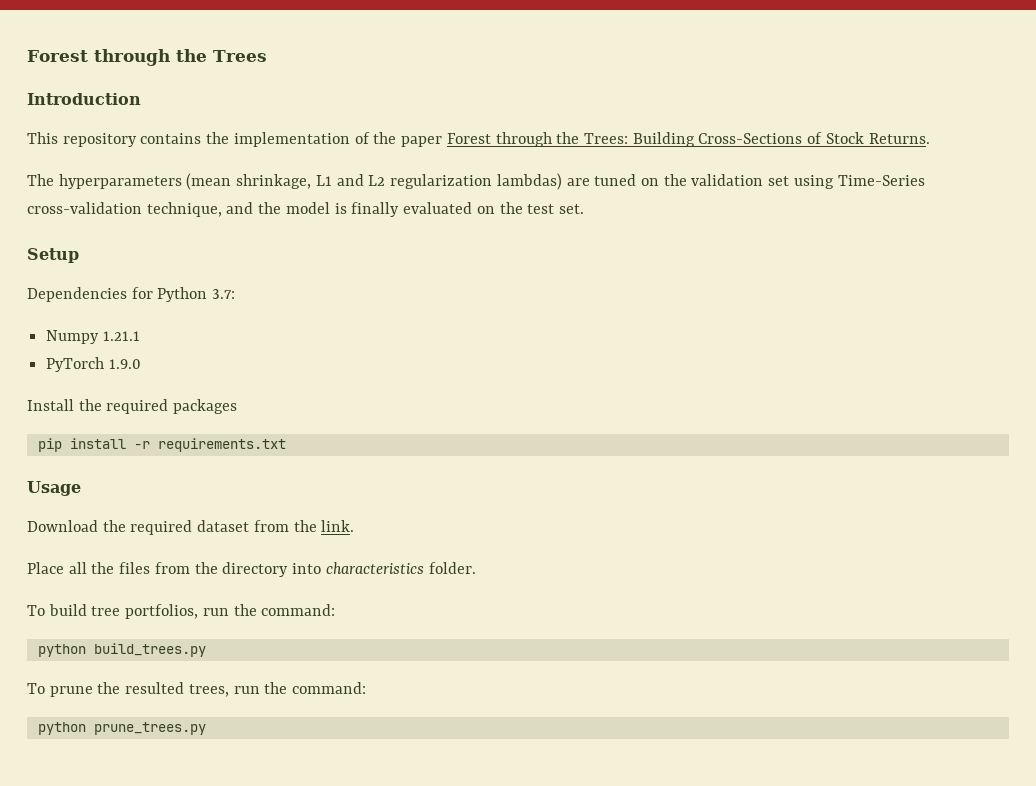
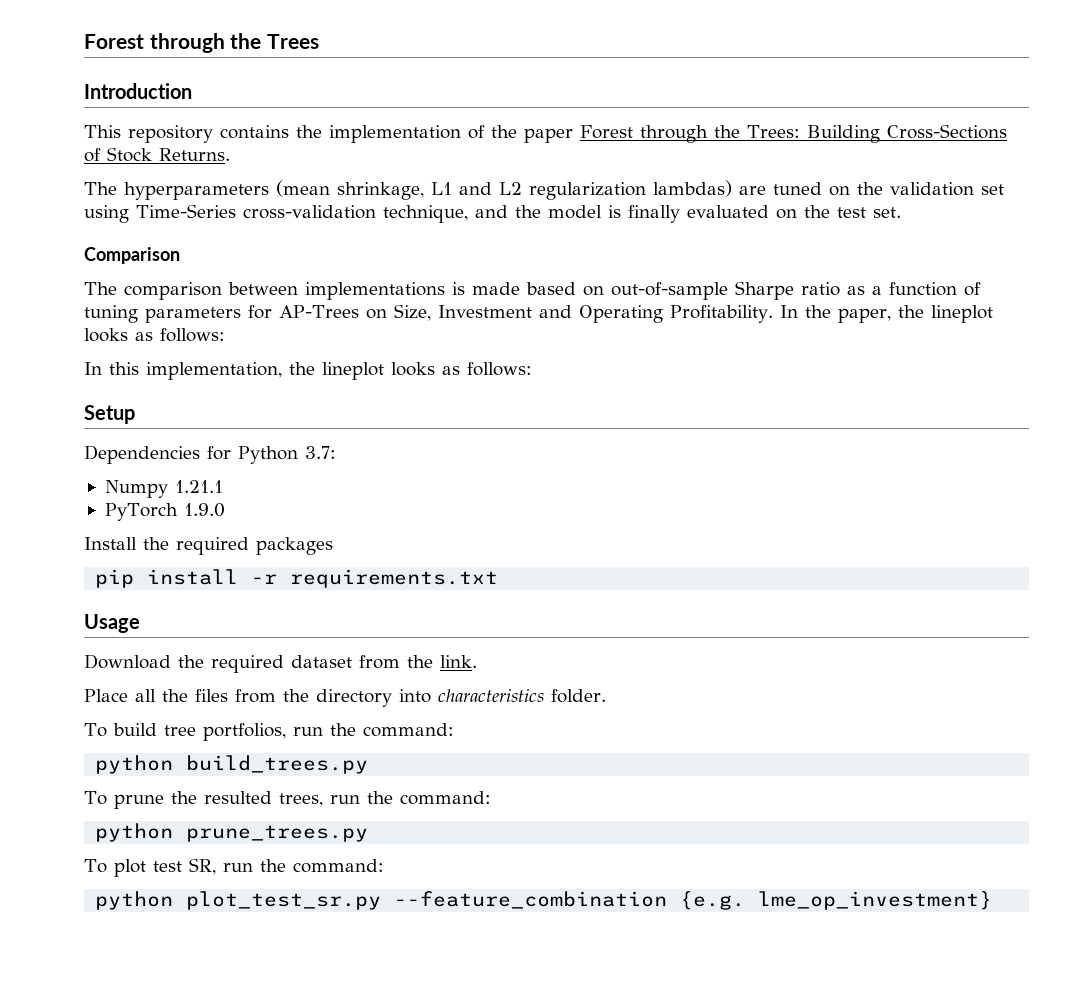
(584, 209) none -> [84,247,180,264] [84,281,981,300] [84,304,993,323] [84,328,225,342] [84,362,532,380] // Comparison // The comparison between implementations is made based on out-of-sample Sharpe ratio as a function of tuning parameters for AP-Trees on Size, Investment and Operating Profitability. In the paper, the lineplot looks as follows: // In this implementation, the lineplot looks as follows:
(206, 728) none -> [84,858,384,877] [95,891,993,910] // To plot test SR, run the command: // python plot_test_sr.py --feature_combination {e.g. lme_op_investment}

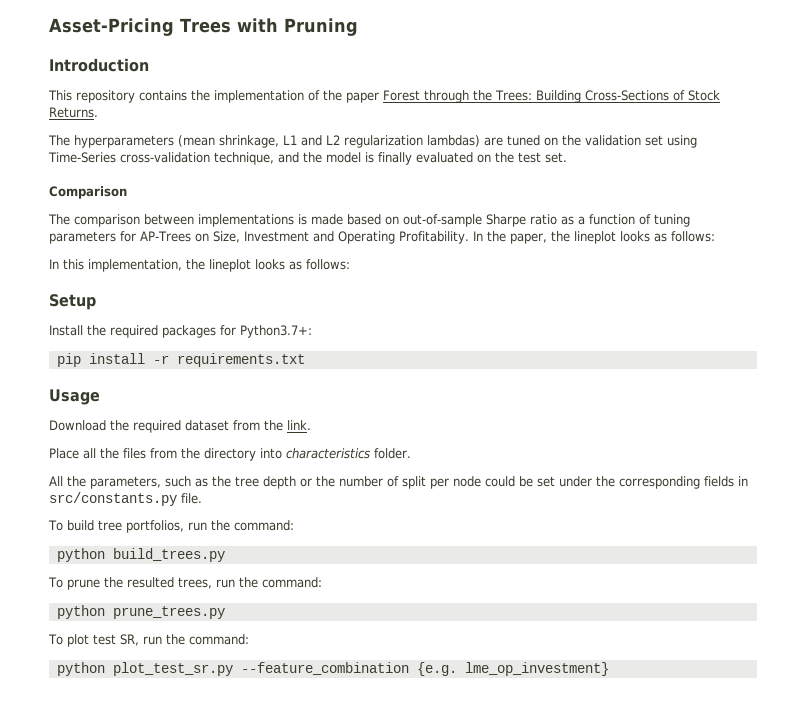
[84,33,262,53] Forest through the -> [49,18,174,36] Asset-Pricing
(320, 41) none -> [236,18,358,36] with Pruning
[84,445,336,464] [104,480,223,498] [104,503,225,521] // Dependencies for Python 3.7: // Numpy 1.21.1 // PyTorch 1.9.0 -> (96, 302) none
(333, 546) none -> [220,325,312,338] for Python3.7+:
(606, 696) none -> [49,476,748,489] [49,492,202,506] // All the parameters, such as the tree depth or the number of split per node could be set under the corresponding fields in src/constants.py file.

